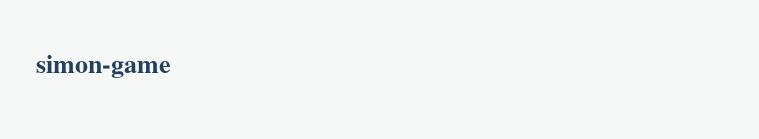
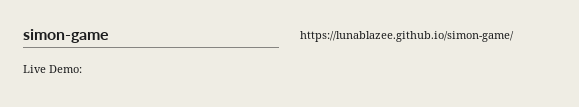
(171, 66) none -> [23,65,82,73] [300,31,514,42] // Live Demo: https://lunablazee.github.io/simon-game/

